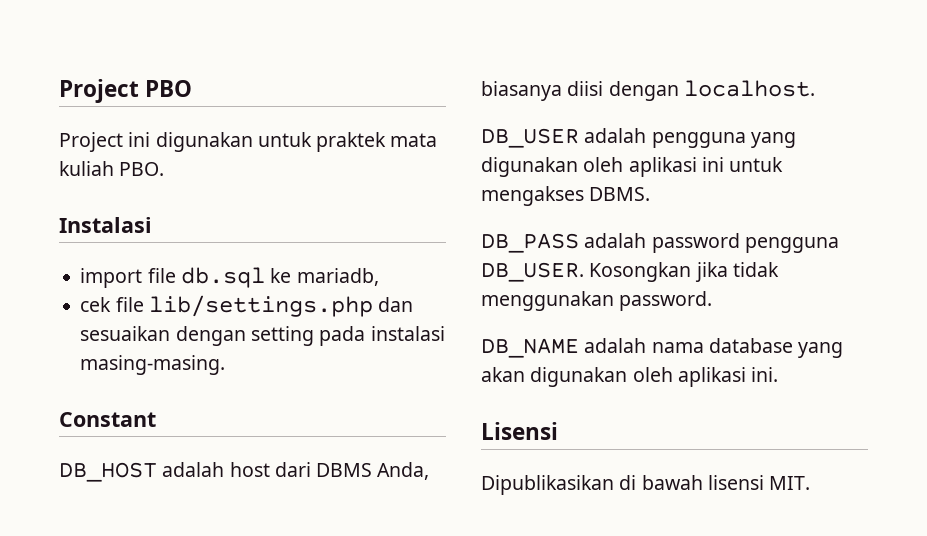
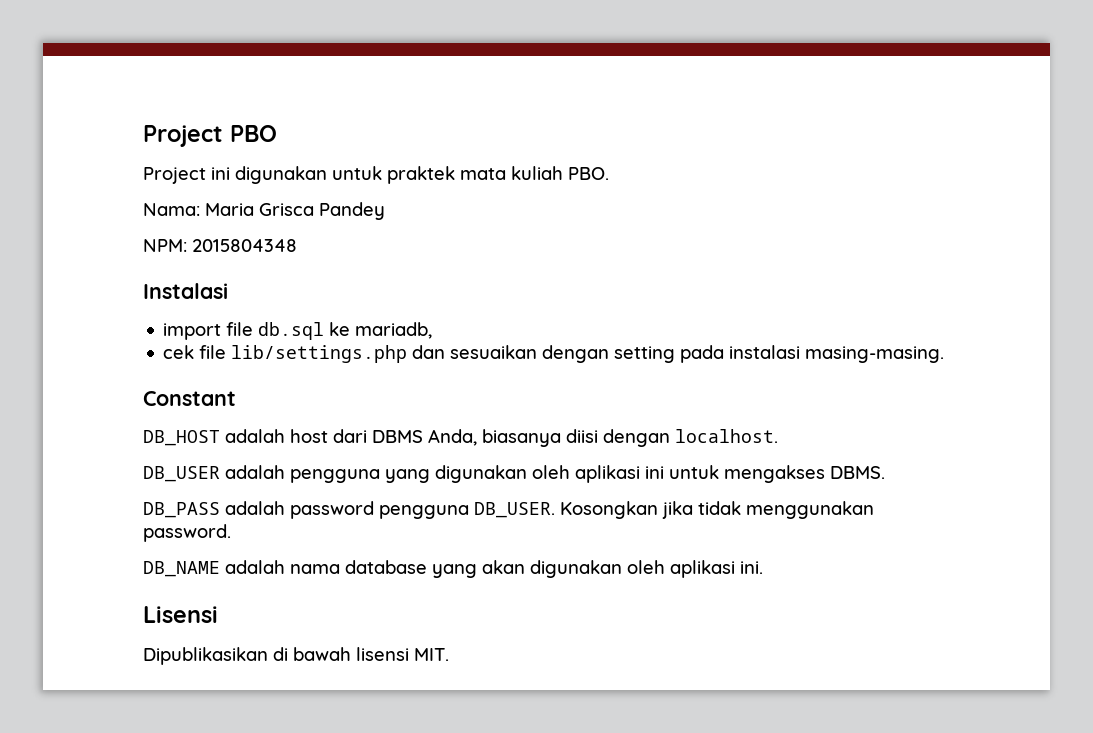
(165, 169) none -> [143,202,385,220] [143,239,297,252] // Nama: Maria Grisca Pandey // NPM: 2015804348

